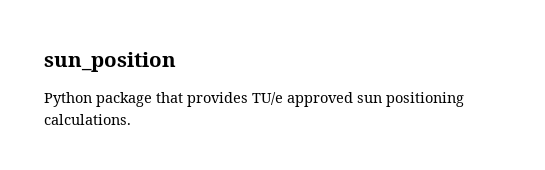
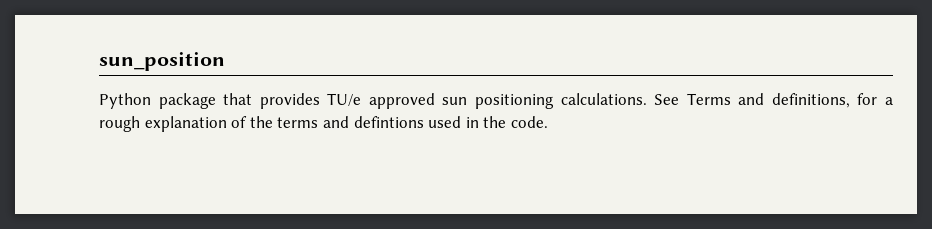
(131, 119) none -> [654,93,893,108] [99,116,548,132] See Terms and definitions, for a rough explanation of the terms and defintions used in the code.

